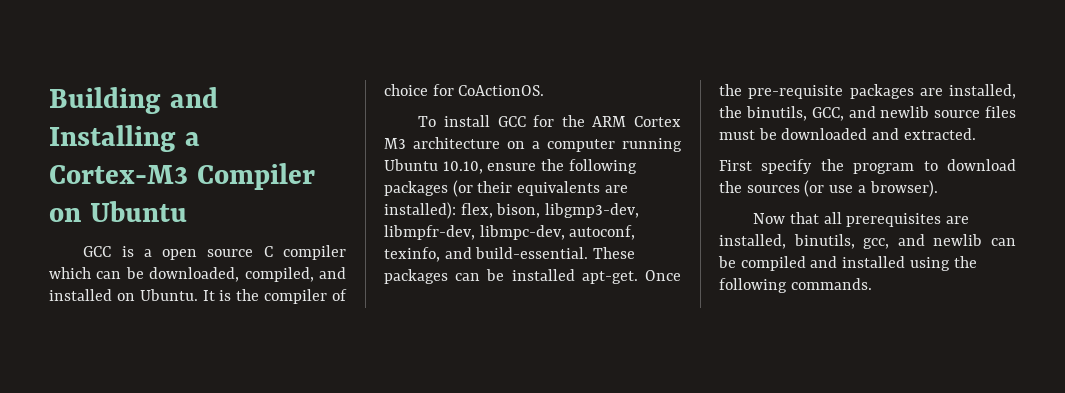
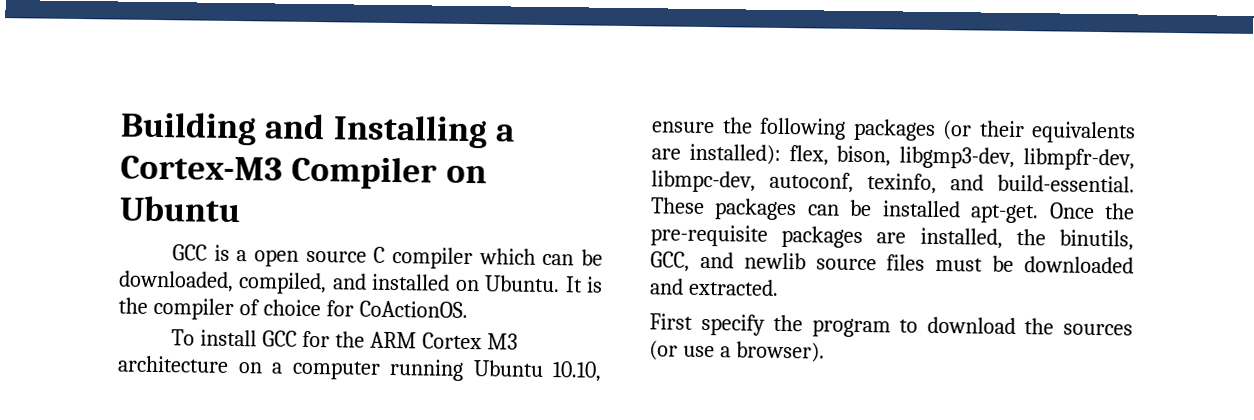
[753,212,970,227] [719,234,1016,249] [718,256,977,271] [719,278,872,293] // Now that all prerequisites are installed, binutils, gcc, and newlib can be compiled and installed using the following commands. -> (825, 352) none

